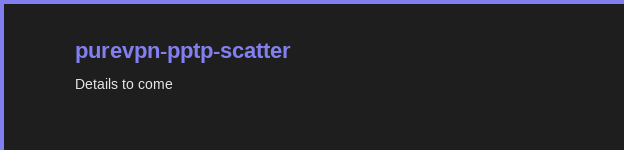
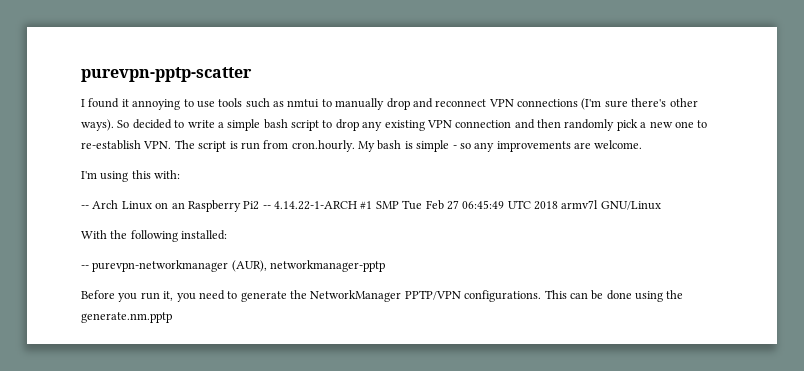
[75,78,173,89] Details to come -> [81,98,698,110] [81,119,708,131] [81,140,643,152] [81,170,181,182] [81,200,661,212] [81,230,228,242] [81,260,386,272] [81,290,684,302] [81,312,172,323] I found it annoying to use tools such as nmtui to manually drop and reconnect VPN connections (I'm sure there's other ways). So decided to write a simple bash script to drop any existing VPN connection and then randomly pick a new one to re-establish VPN. The script is run from cron.hourly. My bash is simple - so any improvements are welcome. // I'm using this with: // -- Arch Linux on an Raspberry Pi2 -- 4.14.22-1-ARCH #1 SMP Tue Feb 27 06:45:49 UTC 2018 armv7l GNU/Linux // With the following installed: // -- purevpn-networkmanager (AUR), networkmanager-pptp // Before you run it, you need to generate the NetworkManager PPTP/VPN configurations. This can be done using the generate.nm.pptp

